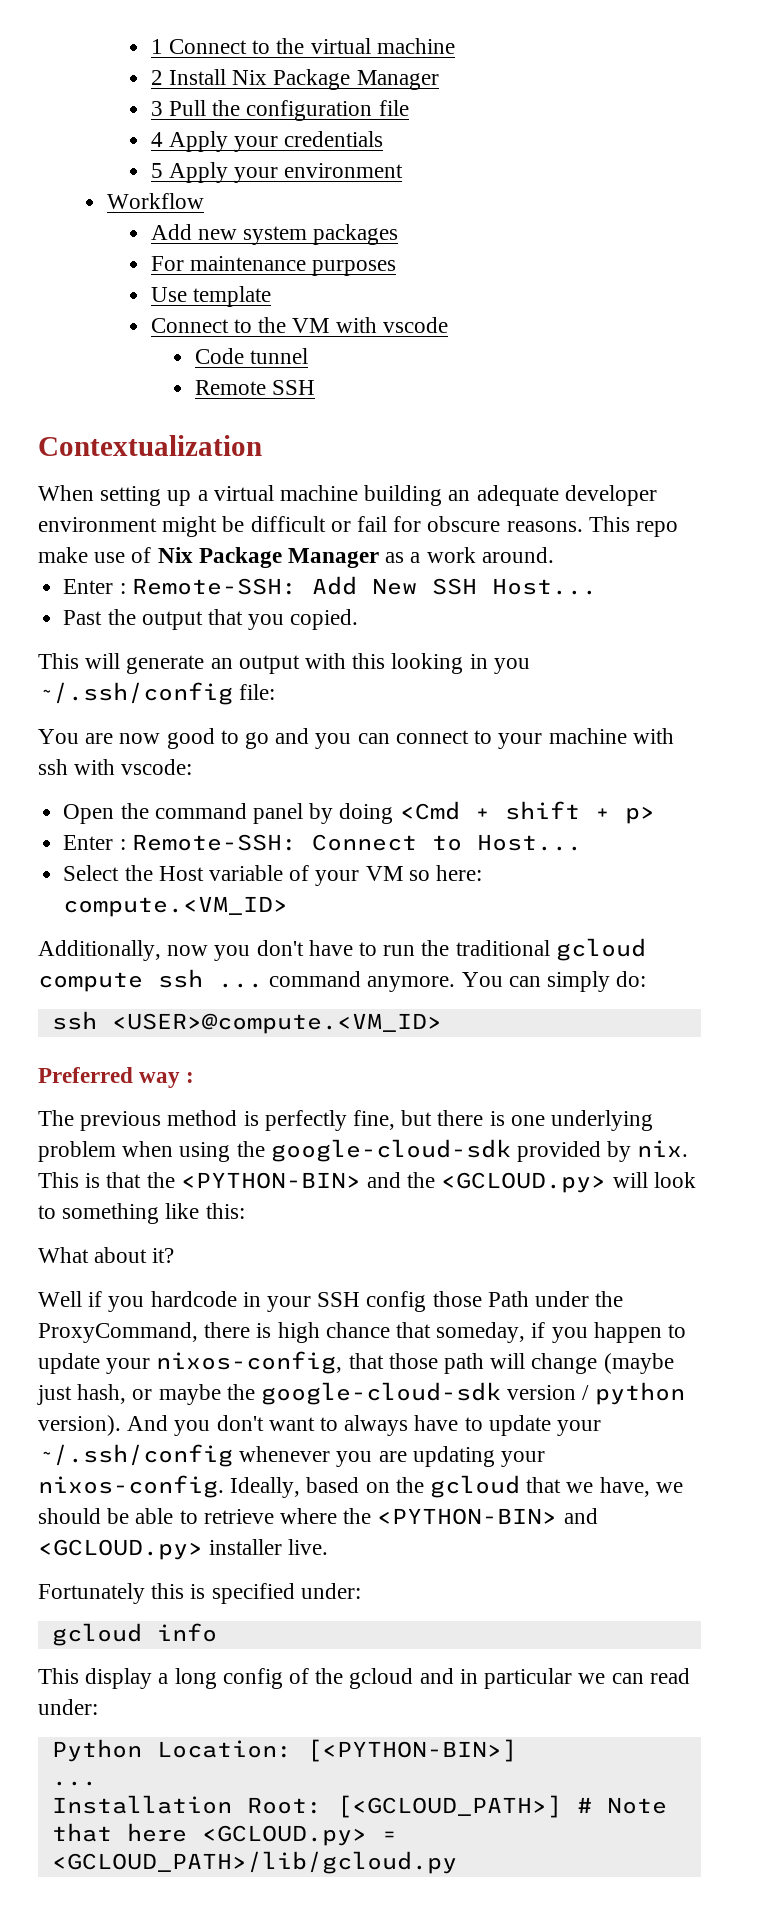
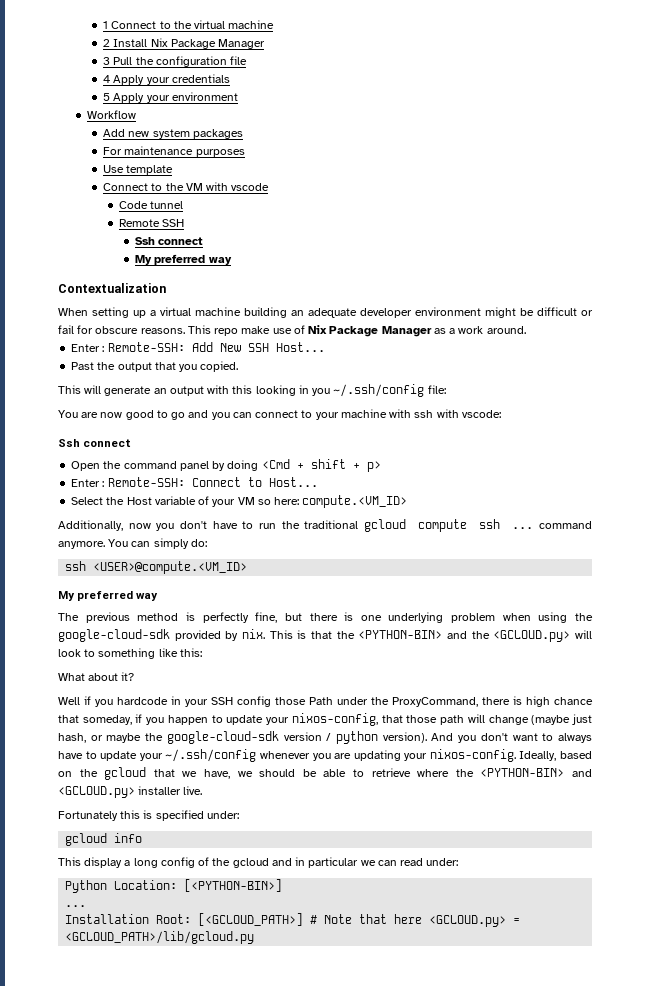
(315, 387) none -> [135,237,204,245] [135,254,232,265] // Ssh connect // My preferred way
(193, 767) none -> [58,439,132,447] // Ssh connect
[38,1067,195,1088] Preferred way : -> [58,591,159,601] My preferred way

